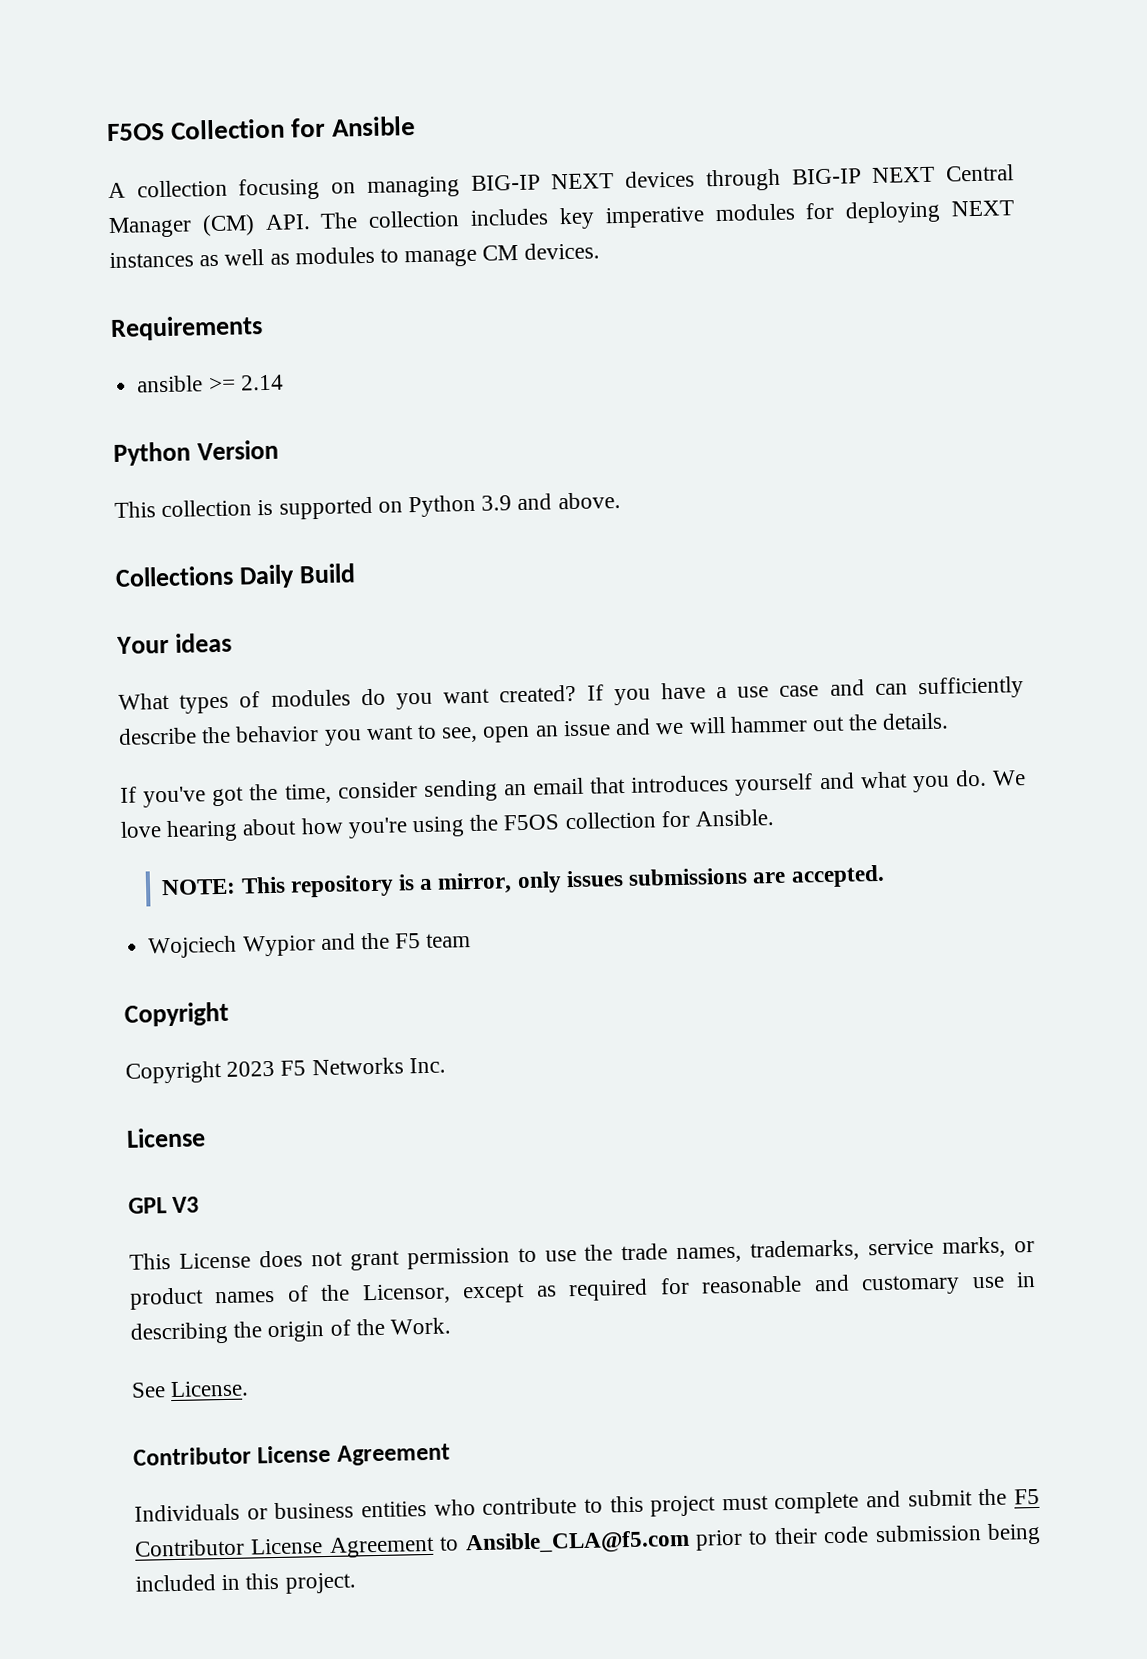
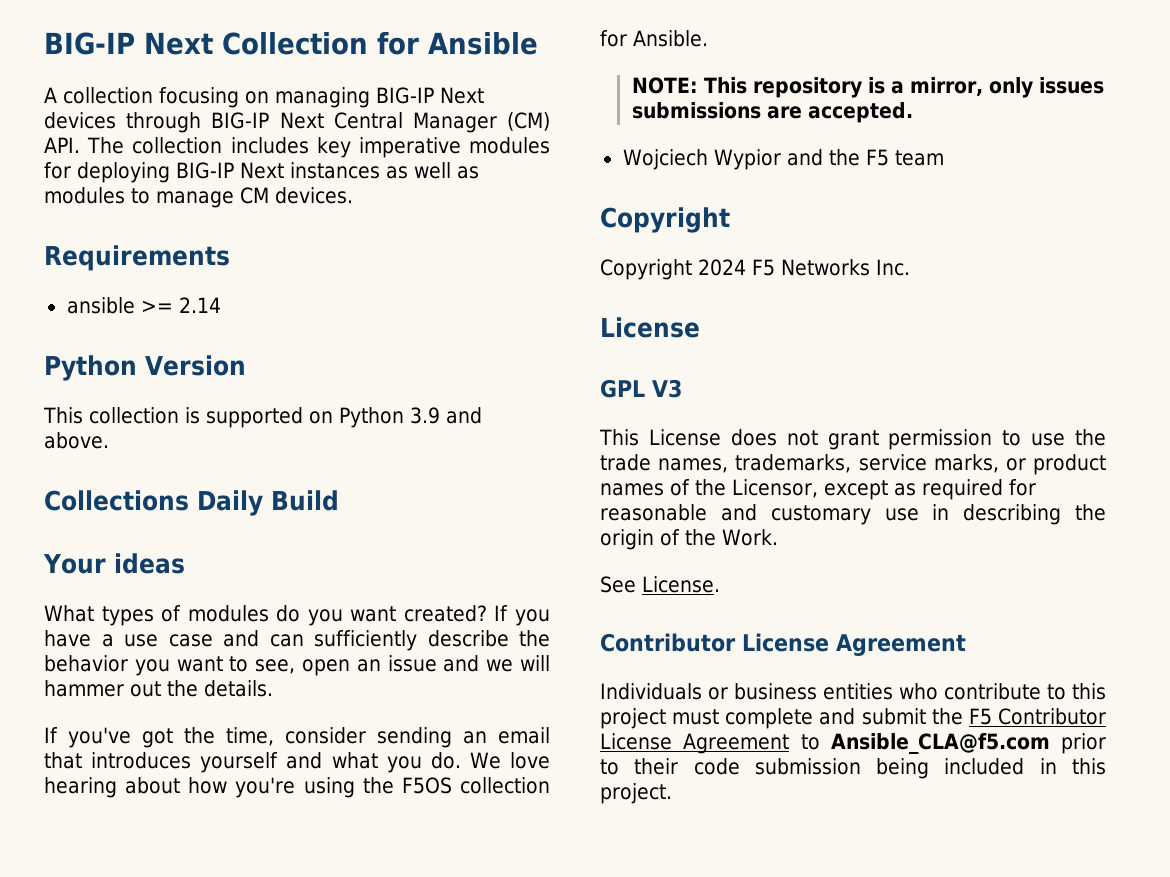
[106,122,165,142] F5OS -> [44,32,213,55] BIG-IP Next
[551,173,615,190] NEXT -> [440,87,484,104] Next
[872,166,936,183] NEXT -> [279,112,324,129] Next
[950,200,1014,217] NEXT -> [176,162,284,179] BIG-IP Next
[226,1060,276,1077] 2023 -> [698,259,746,276] 2024

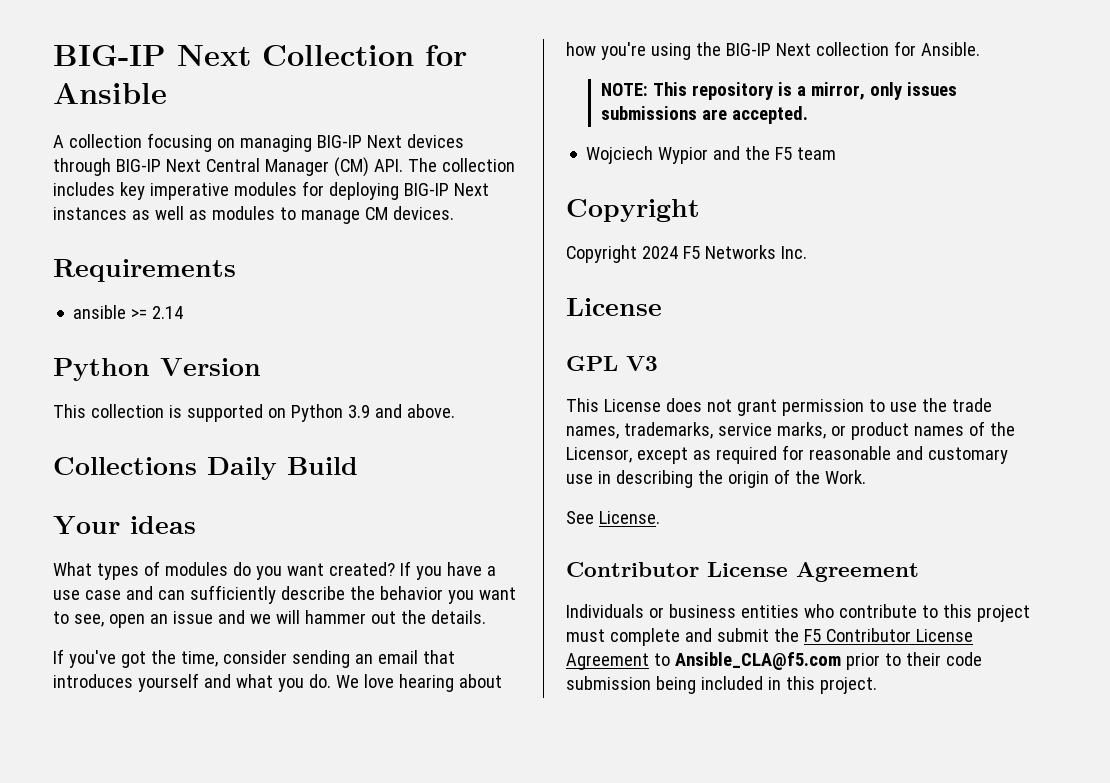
[401,777,452,794] F5OS -> [725,43,811,56] BIG-IP Next

